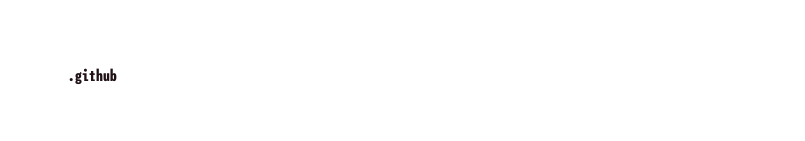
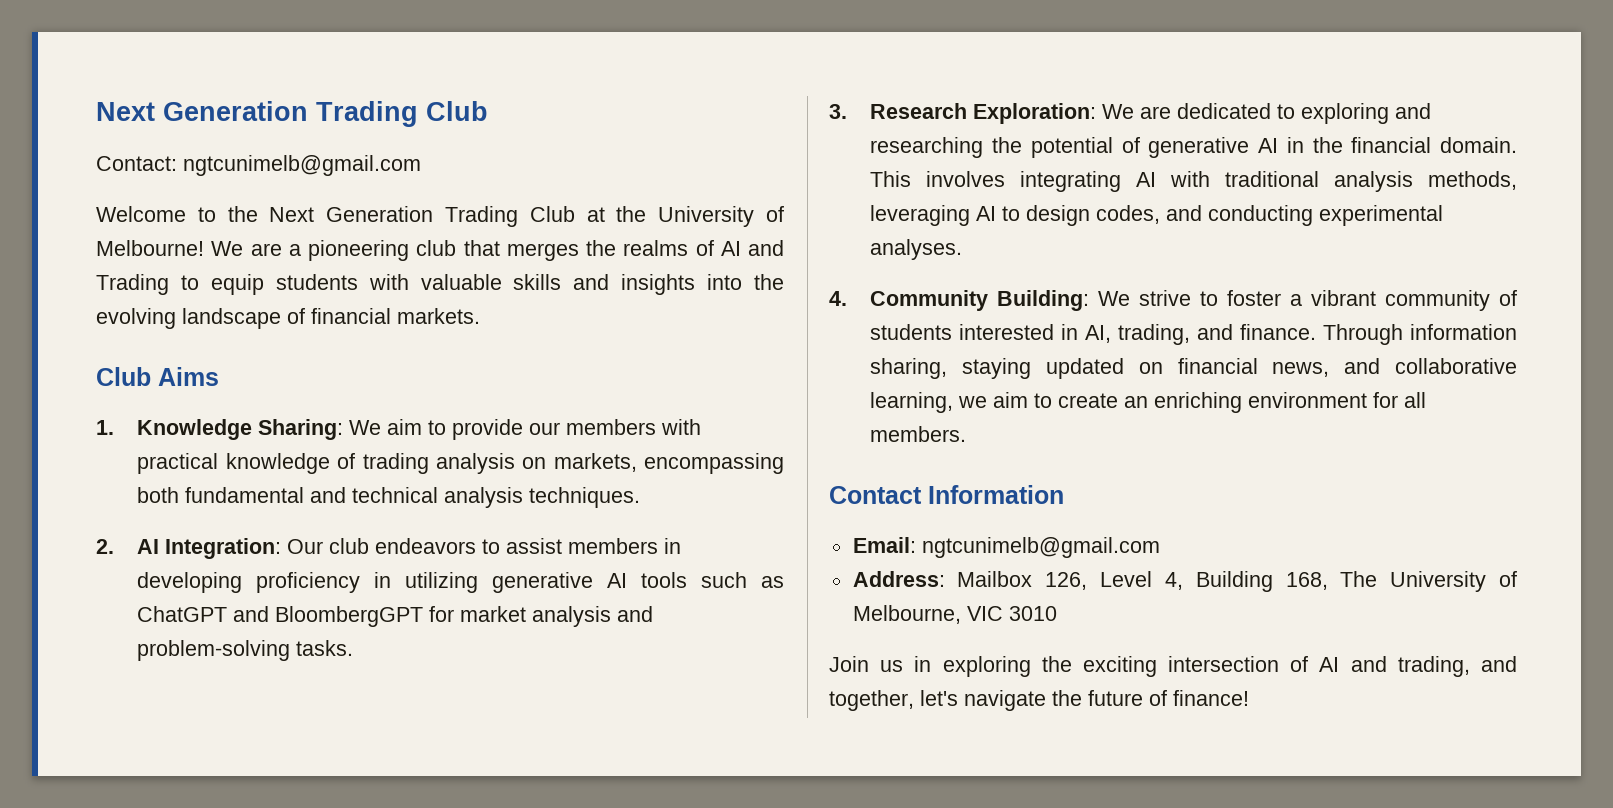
[68,68,117,85] .github -> [96,101,488,127] [96,155,421,176] [96,206,784,227] [96,240,784,261] [96,274,784,295] [96,308,480,329] [96,367,219,386] [96,419,702,440] [137,453,784,474] [137,487,641,508] [96,538,682,559] [137,572,785,593] [137,606,654,627] [137,640,354,661] [829,103,1432,124] [870,137,1517,158] [870,171,1517,192] [870,205,1444,226] [870,239,963,260] [829,290,1517,311] [870,324,1517,345] [870,358,1517,379] [870,392,1427,413] [870,426,967,442] [829,485,1064,504] [852,537,1160,558] [852,571,1517,592] [852,605,1057,624] [829,656,1517,677] [829,690,1249,711] Next Generation Trading Club // Contact: ngtcunimelb@gmail.com // Welcome to the Next Generation Trading Club at the University of Melbourne! We are a pioneering club that merges the realms of AI and Trading to equip students with valuable skills and insights into the evolving landscape of financial markets. // Club Aims // 1. Knowledge Sharing: We aim to provide our members with practical knowledge of trading analysis on markets, encompassing both fundamental and technical analysis techniques. // 2. AI Integration: Our club endeavors to assist members in developing proficiency in utilizing generative AI tools such as ChatGPT and BloombergGPT for market analysis and problem-solving tasks. // 3. Research Exploration: We are dedicated to exploring and researching the potential of generative AI in the financial domain. This involves integrating AI with traditional analysis methods, leveraging AI to design codes, and conducting experimental analyses. // 4. Community Building: We strive to foster a vibrant community of students interested in AI, trading, and finance. Through information sharing, staying updated on financial news, and collaborative learning, we aim to create an enriching environment for all members. // Contact Information // Email: ngtcunimelb@gmail.com // Address: Mailbox 126, Level 4, Building 168, The University of Melbourne, VIC 3010 // Join us in exploring the exciting intersection of AI and trading, and together, let's navigate the future of finance!

